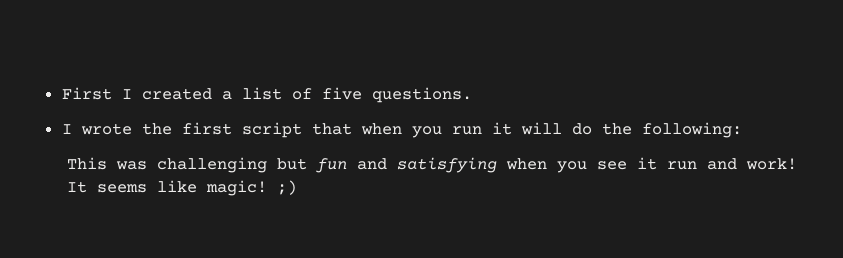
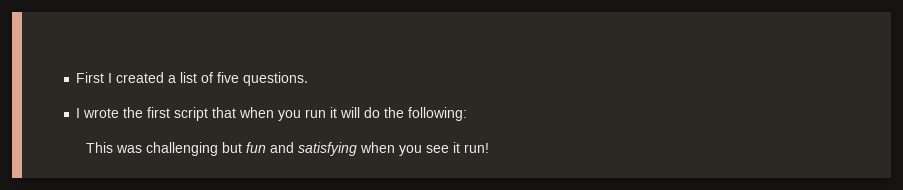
[667,158,798,170] [67,180,298,196] run and work! It seems like magic! ;) -> [463,143,489,153] run!

